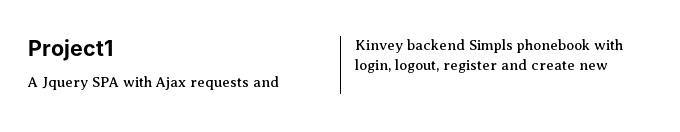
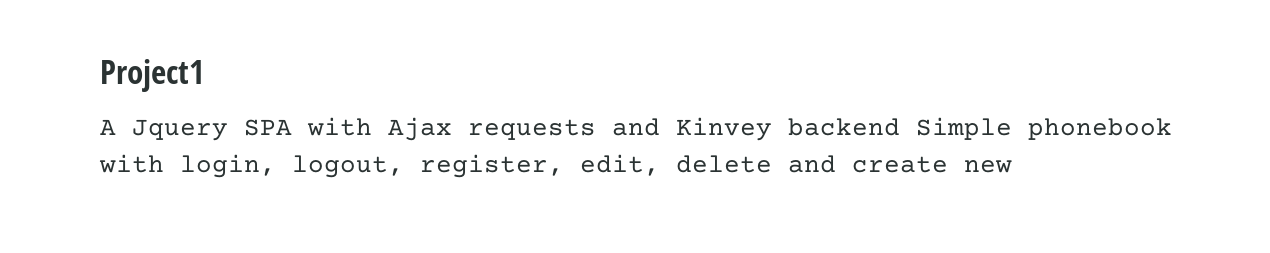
[469,39,513,53] Simpls -> [916,117,1012,140] Simple
[443,60,497,73] register -> [420,154,772,178] register, edit, delete

